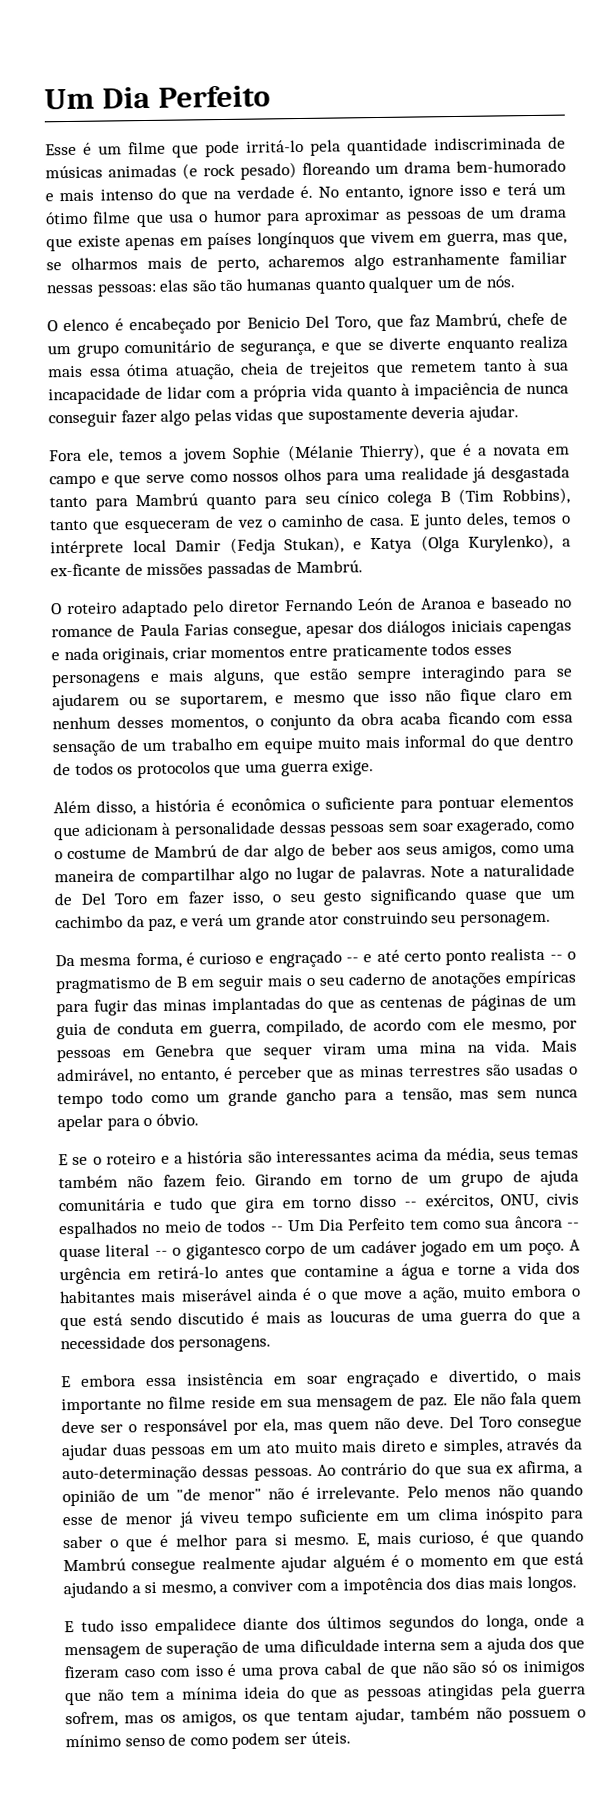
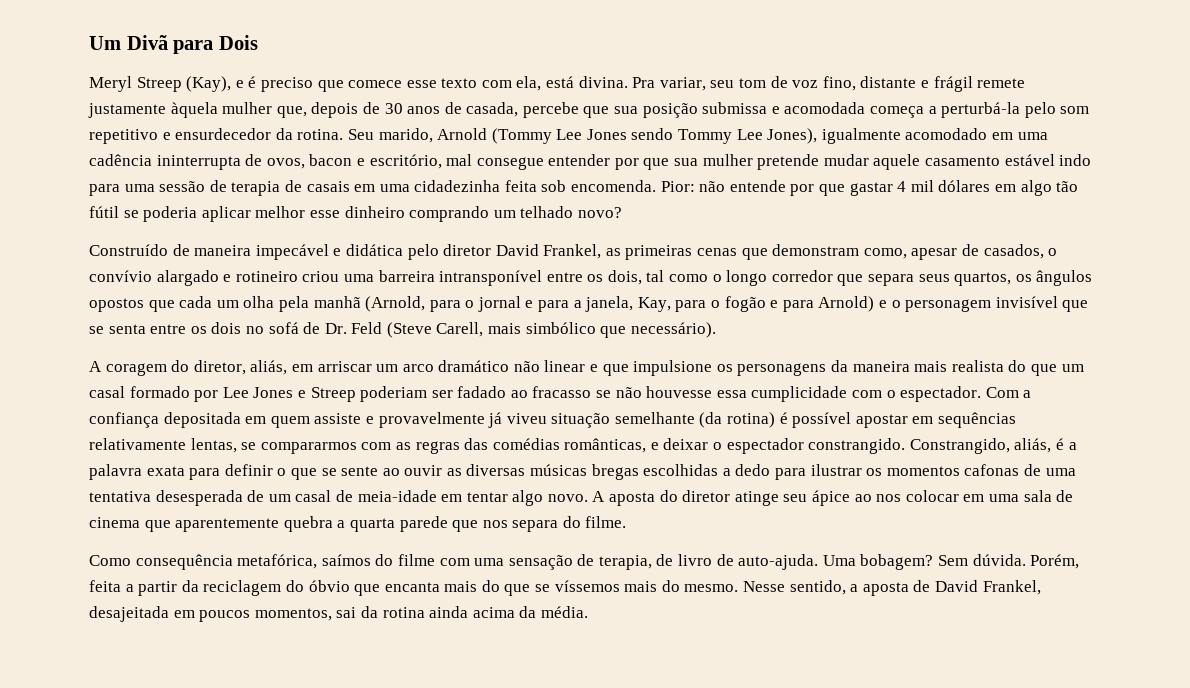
[44,85,270,110] [45,136,566,158] [45,159,566,180] [45,182,566,204] [46,205,567,228] [46,231,567,252] [46,251,567,273] [46,275,516,297] [47,312,568,335] [47,335,568,358] [47,358,569,380] [48,382,569,405] [48,405,519,428] [49,443,570,464] [49,465,570,489] [49,487,570,511] [49,512,571,534] [50,533,571,558] [50,560,363,579] [51,595,572,618] [51,620,572,639] [51,642,512,664] [51,665,573,688] [52,687,573,711] [52,711,573,731] [52,733,573,757] [53,760,375,779] [53,794,574,816] [53,818,575,841] [54,842,575,861] [54,863,575,886] [54,888,575,906] [55,911,551,932] [55,947,576,969] [55,970,577,994] [56,993,577,1017] [56,1017,577,1040] [56,1040,577,1063] [57,1062,578,1085] [57,1088,578,1109] [57,1113,199,1132] [58,1147,579,1166] [58,1169,579,1189] [58,1193,579,1214] [59,1215,581,1239] [59,1239,581,1262] [59,1261,580,1285] [59,1284,581,1304] [60,1308,581,1331] [60,1335,272,1352] [61,1369,582,1388] [61,1392,582,1415] [61,1415,583,1437] [61,1437,583,1461] [62,1460,583,1484] [62,1483,583,1507] [62,1506,583,1528] [63,1529,584,1552] [63,1552,584,1575] [63,1575,578,1599] [64,1613,585,1636] [64,1636,586,1660] [64,1660,585,1680] [65,1683,586,1706] [65,1706,586,1728] [65,1731,351,1750] Um Dia Perfeito // Esse é um filme que pode irritá-lo pela quantidade indiscriminada de músicas animadas (e rock pesado) floreando um drama bem-humorado e mais intenso do que na verdade é. No entanto, ignore isso e terá um ótimo filme que usa o humor para aproximar as pessoas de um drama que existe apenas em países longínquos que vivem em guerra, mas que, se olharmos mais de perto, acharemos algo estranhamente familiar nessas pessoas: elas são tão humanas quanto qualquer um de nós. // O elenco é encabeçado por Benicio Del Toro, que faz Mambrú, chefe de um grupo comunitário de segurança, e que se diverte enquanto realiza mais essa ótima atuação, cheia de trejeitos que remetem tanto à sua incapacidade de lidar com a própria vida quanto à impaciência de nunca conseguir fazer algo pelas vidas que supostamente deveria ajudar. // Fora ele, temos a jovem Sophie (Mélanie Thierry), que é a novata em campo e que serve como nossos olhos para uma realidade já desgastada tanto para Mambrú quanto para seu cínico colega B (Tim Robbins), tanto que esqueceram de vez o caminho de casa. E junto deles, temos o intérprete local Damir (Fedja Stukan), e Katya (Olga Kurylenko), a ex-ficante de missões passadas de Mambrú. // O roteiro adaptado pelo diretor Fernando León de Aranoa e baseado no romance de Paula Farias consegue, apesar dos diálogos iniciais capengas e nada originais, criar momentos entre praticamente todos esses personagens e mais alguns, que estão sempre interagindo para se ajudarem ou se suportarem, e mesmo que isso não fique claro em nenhum desses momentos, o conjunto da obra acaba ficando com essa sensação de um trabalho em equipe muito mais informal do que dentro de todos os protocolos que uma guerra exige. // Além disso, a história é econômica o suficiente para pontuar elementos que adicionam à personalidade dessas pessoas sem soar exagerado, como o costume de Mambrú de dar algo de beber aos seus amigos, como uma maneira de compartilhar algo no lugar de palavras. Note a naturalidade de Del Toro em fazer isso, o seu gesto significando quase que um cachimbo da paz, e verá um grande ator construindo seu personagem. // Da mesma forma, é curioso e engraçado -- e até certo ponto realista -- o pragmatismo de B em seguir mais o seu caderno de anotações empíricas para fugir das minas implantadas do que as centenas de páginas de um guia de conduta em guerra, compilado, de acordo com ele mesmo, por pessoas em Genebra que sequer viram uma mina na vida. Mais admirável, no entanto, é perceber que as minas terrestres são usadas o tempo todo como um grande gancho para a tensão, mas sem nunca apelar para o óbvio. // E se o roteiro e a história são interessantes acima da média, seus temas também não fazem feio. Girando em torno de um grupo de ajuda comunitária e tudo que gira em torno disso -- exércitos, ONU, civis espalhados no meio de todos -- Um Dia Perfeito tem como sua âncora -- quase literal -- o gigantesco corpo de um cadáver jogado em um poço. A urgência em retirá-lo antes que contamine a água e torne a vida dos habitantes mais miserável ainda é o que move a ação, muito embora o que está sendo discutido é mais as loucuras de uma guerra do que a necessidade dos personagens. // E embora essa insistência em soar engraçado e divertido, o mais importante no filme reside em sua mensagem de paz. Ele não fala quem deve ser o responsável por ela, mas quem não deve. Del Toro consegue ajudar duas pessoas em um ato muito mais direto e simples, através da auto-determinação dessas pessoas. Ao contrário do que sua ex afirma, a opinião de um "de menor" não é irrelevante. Pelo menos não quando esse de menor já viveu tempo suficiente em um clima inóspito para saber o que é melhor para si mesmo. E, mais curioso, é que quando Mambrú consegue realmente ajudar alguém é o momento em que está ajudando a si mesmo, a conviver com a impotência dos dias mais longos. // E tudo isso empalidece diante dos últimos segundos do longa, onde a mensagem de superação de uma dificuldade interna sem a ajuda dos que fizeram caso com isso é uma prova cabal de que não são só os inimigos que não tem a mínima ideia do que as pessoas atingidas pela guerra sofrem, mas os amigos, os que tentam ajudar, também não possuem o mínimo senso de como podem ser úteis. -> [89,35,258,54] [89,76,1026,92] [88,102,1090,118] [89,128,1048,144] [89,154,1092,170] [89,180,1079,196] [89,206,622,222] [89,244,1058,260] [89,270,1093,286] [89,296,1089,312] [89,322,716,338] [89,360,1084,376] [89,386,1032,402] [89,412,1017,428] [89,438,1077,454] [89,464,1076,480] [89,490,1074,506] [89,516,627,532] [89,554,1080,570] [89,580,1041,596] [89,606,588,622] Um Divã para Dois // Meryl Streep (Kay), e é preciso que comece esse texto com ela, está divina. Pra variar, seu tom de voz fino, distante e frágil remete justamente àquela mulher que, depois de 30 anos de casada, percebe que sua posição submissa e acomodada começa a perturbá-la pelo som repetitivo e ensurdecedor da rotina. Seu marido, Arnold (Tommy Lee Jones sendo Tommy Lee Jones), igualmente acomodado em uma cadência ininterrupta de ovos, bacon e escritório, mal consegue entender por que sua mulher pretende mudar aquele casamento estável indo para uma sessão de terapia de casais em uma cidadezinha feita sob encomenda. Pior: não entende por que gastar 4 mil dólares em algo tão fútil se poderia aplicar melhor esse dinheiro comprando um telhado novo? // Construído de maneira impecável e didática pelo diretor David Frankel, as primeiras cenas que demonstram como, apesar de casados, o convívio alargado e rotineiro criou uma barreira intransponível entre os dois, tal como o longo corredor que separa seus quartos, os ângulos opostos que cada um olha pela manhã (Arnold, para o jornal e para a janela, Kay, para o fogão e para Arnold) e o personagem invisível que se senta entre os dois no sofá de Dr. Feld (Steve Carell, mais simbólico que necessário). // A coragem do diretor, aliás, em arriscar um arco dramático não linear e que impulsione os personagens da maneira mais realista do que um casal formado por Lee Jones e Streep poderiam ser fadado ao fracasso se não houvesse essa cumplicidade com o espectador. Com a confiança depositada em quem assiste e provavelmente já viveu situação semelhante (da rotina) é possível apostar em sequências relativamente lentas, se compararmos com as regras das comédias românticas, e deixar o espectador constrangido. Constrangido, aliás, é a palavra exata para definir o que se sente ao ouvir as diversas músicas bregas escolhidas a dedo para ilustrar os momentos cafonas de uma tentativa desesperada de um casal de meia-idade em tentar algo novo. A aposta do diretor atinge seu ápice ao nos colocar em uma sala de cinema que aparentemente quebra a quarta parede que nos separa do filme. // Como consequência metafórica, saímos do filme com uma sensação de terapia, de livro de auto-ajuda. Uma bobagem? Sem dúvida. Porém, feita a partir da reciclagem do óbvio que encanta mais do que se víssemos mais do mesmo. Nesse sentido, a aposta de David Frankel, desajeitada em poucos momentos, sai da rotina ainda acima da média.

